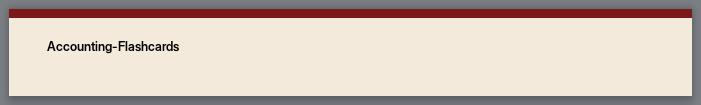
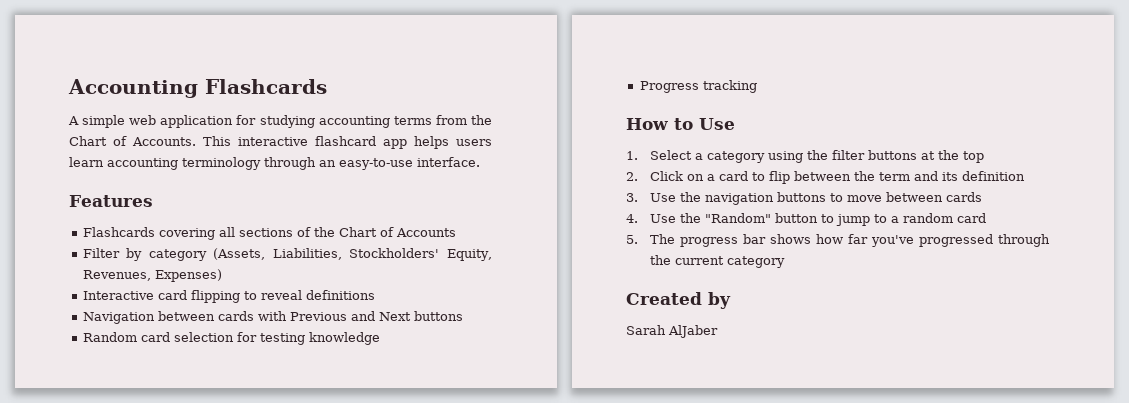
[47,41,179,54] Accounting-Flashcards -> [68,79,327,98] [68,115,492,128] [69,136,492,149] [69,157,480,170] [69,195,153,207] [82,227,456,240] [82,248,493,261] [82,269,222,282] [82,290,375,303] [82,311,463,324] [82,332,380,345] [639,80,757,93] [626,118,735,130] [626,150,984,163] [626,171,1025,184] [626,192,982,205] [626,213,986,226] [626,234,1050,247] [649,255,785,268] [626,292,731,309] [626,325,718,338] Accounting Flashcards // A simple web application for studying accounting terms from the Chart of Accounts. This interactive flashcard app helps users learn accounting terminology through an easy-to-use interface. // Features // Flashcards covering all sections of the Chart of Accounts // Filter by category (Assets, Liabilities, Stockholders' Equity, Revenues, Expenses) // Interactive card flipping to reveal definitions // Navigation between cards with Previous and Next buttons // Random card selection for testing knowledge // Progress tracking // How to Use // 1. Select a category using the filter buttons at the top // 2. Click on a card to flip between the term and its definition // 3. Use the navigation buttons to move between cards // 4. Use the "Random" button to jump to a random card // 5. The progress bar shows how far you've progressed through the current category // Created by // Sarah AlJaber

